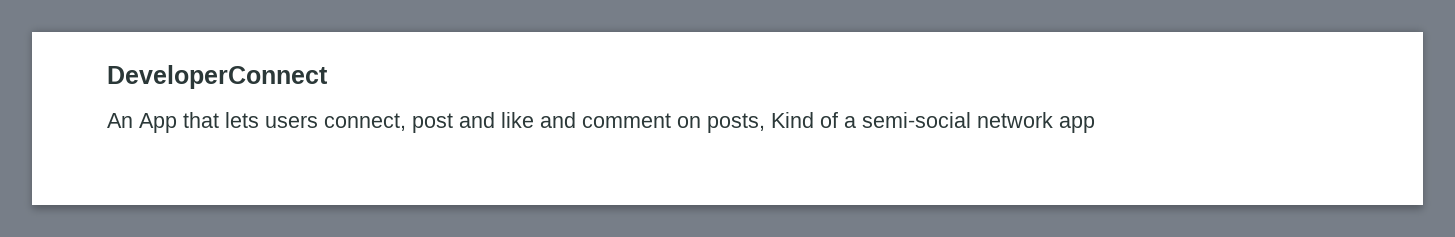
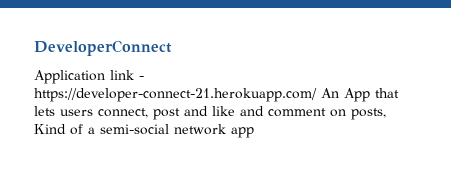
(328, 77) none -> [34,70,144,84] [34,88,317,102] Application link - https://developer-connect-21.herokuapp.com/

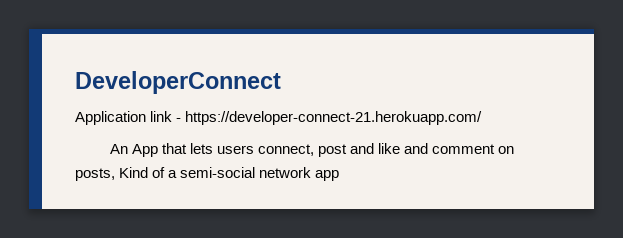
(317, 95) none -> (483, 118) //

